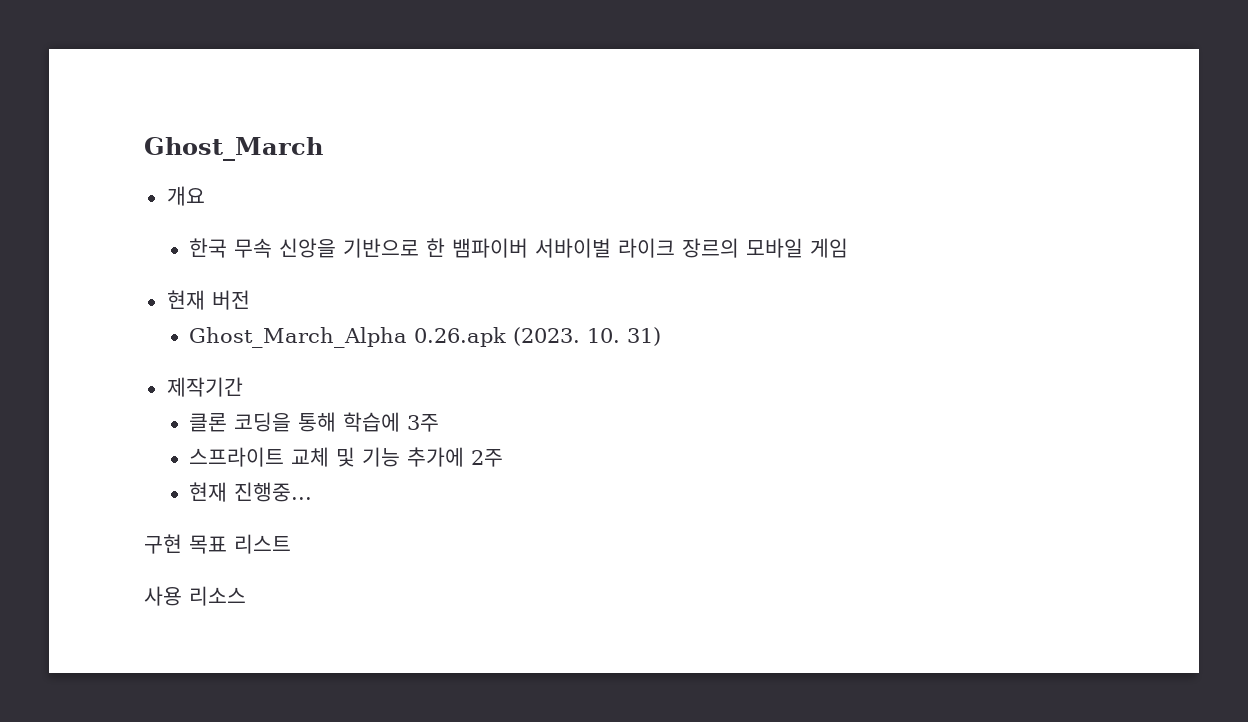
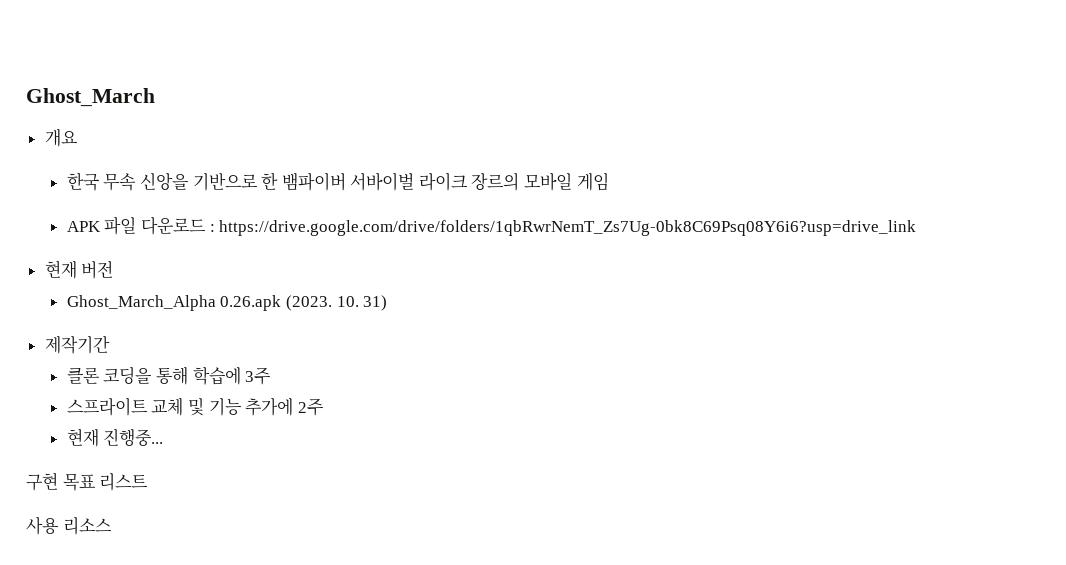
(849, 248) none -> [66,217,917,236] // APK 파일 다운로드 : https://drive.google.com/drive/folders/1qbRwrNemT_Zs7Ug-0bk8C69Psq08Y6i6?usp=drive_link

